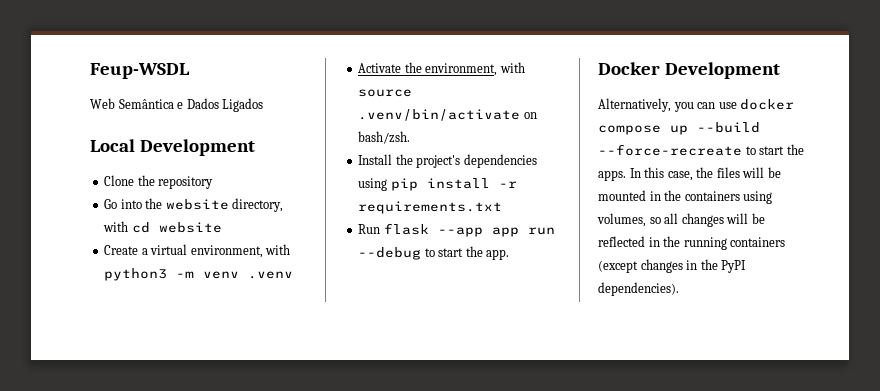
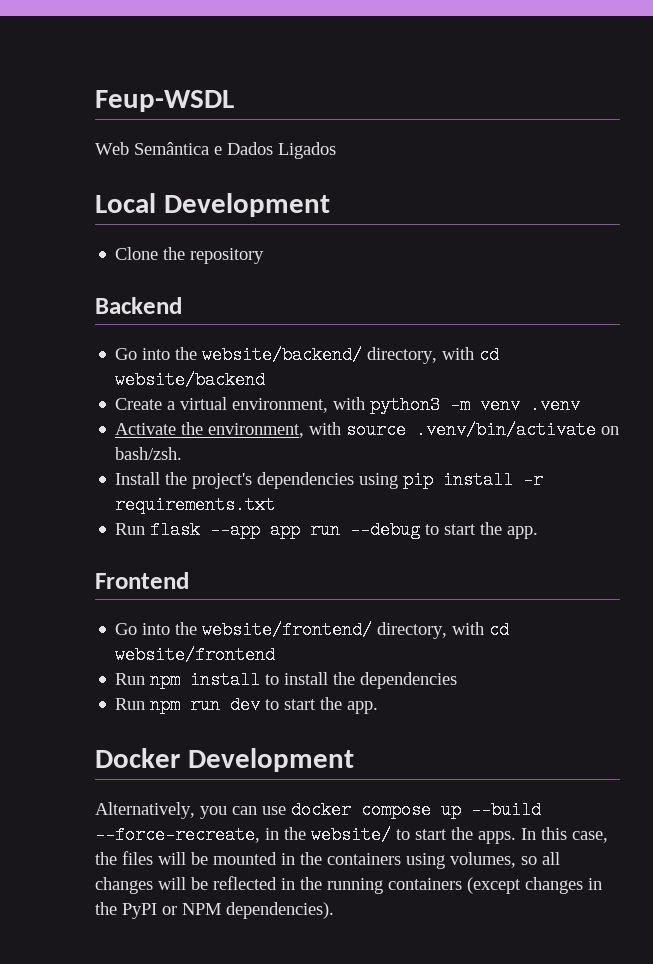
[104,198,284,212] [103,221,222,233] // Go into the website directory, with cd website -> [95,297,182,314] [115,346,500,364] [115,371,266,389] // Backend // Go into the website/backend/ directory, with cd website/backend
(510, 254) none -> [95,572,189,589] [115,621,510,639] [115,646,276,664] [115,671,458,689] [115,696,379,714] // Frontend // Go into the website/frontend/ directory, with cd website/frontend // Run npm install to install the dependencies // Run npm run dev to start the app.
[598,144,742,156] --force-recreate -> [95,826,391,844] --force-recreate, in the website/
(747, 266) none -> [162,903,221,915] or NPM

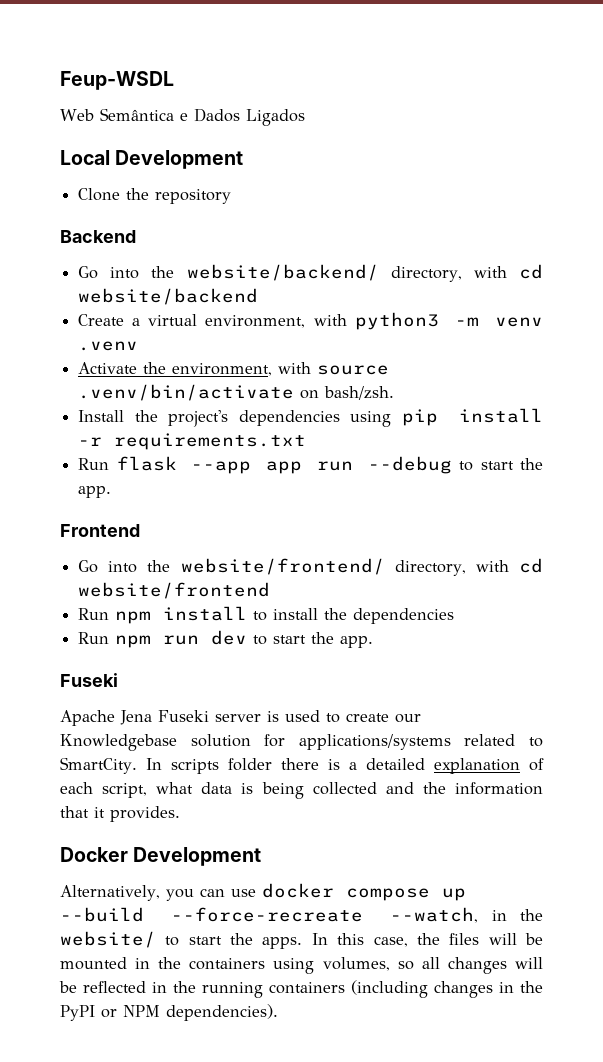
(379, 707) none -> [60,673,118,687] [60,710,421,726] [60,734,543,751] [60,757,544,774] [60,782,543,799] [60,806,180,822] // Fuseki // Apache Jena Fuseki server is used to create our Knowledgebase solution for applications/systems related to SmartCity. In scripts folder there is a detailed explanation of each script, what data is being collected and the information that it provides.
[95,826,260,844] --force-recreate, -> [171,907,478,923] --force-recreate --watch,
[467,877,521,894] (except -> [351,980,428,998] (including

